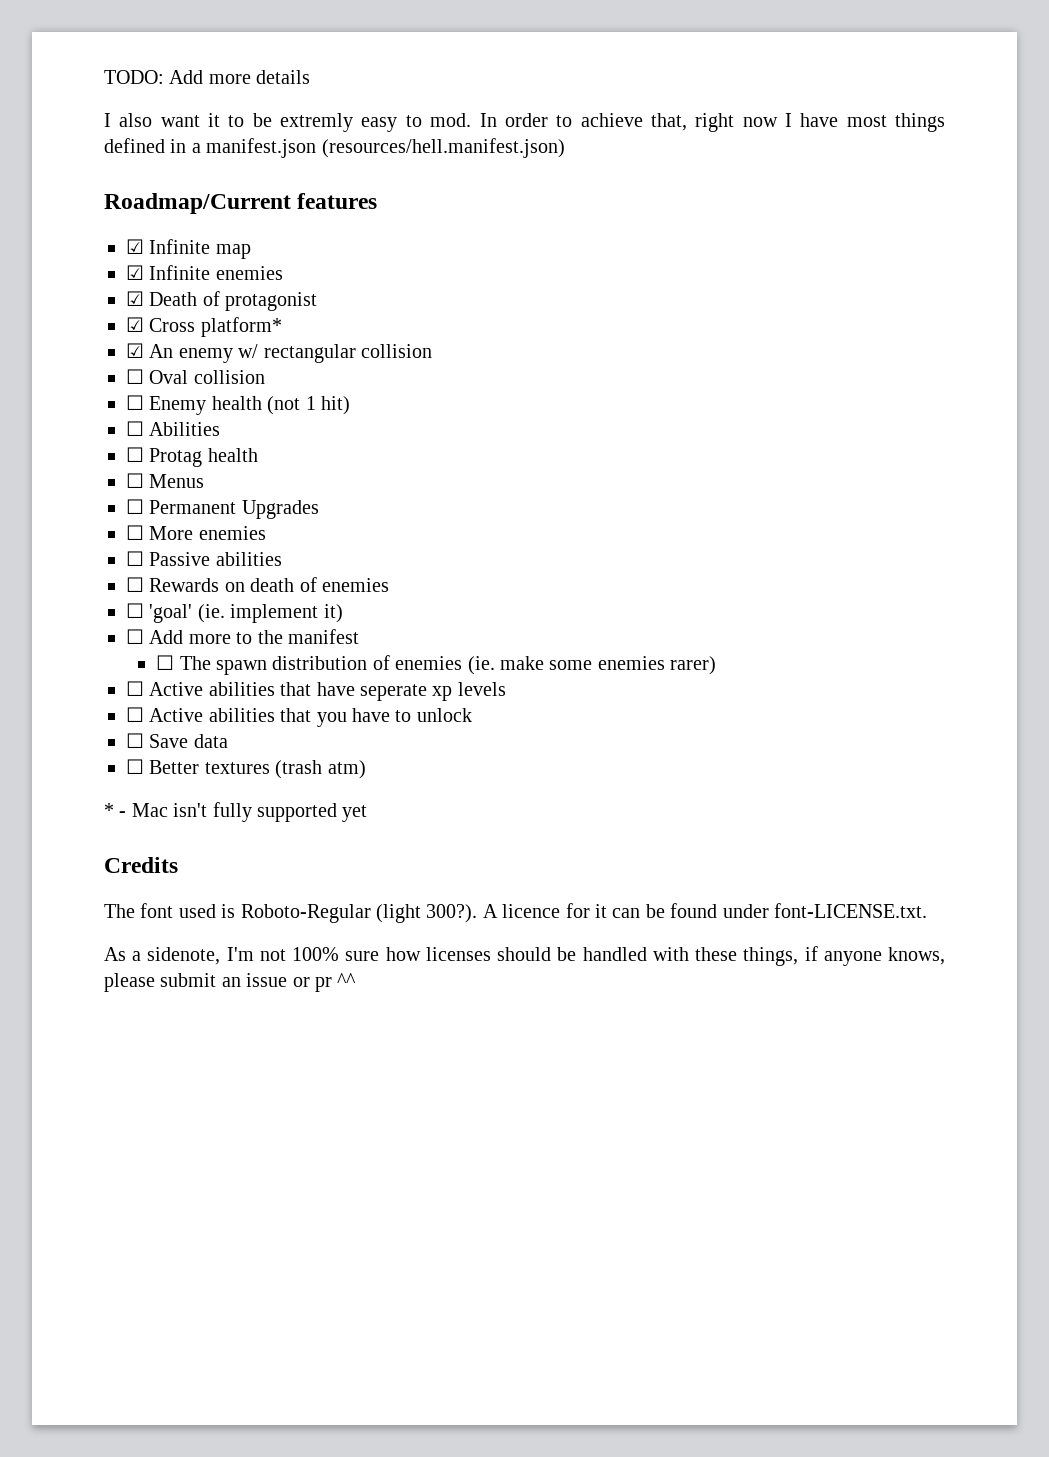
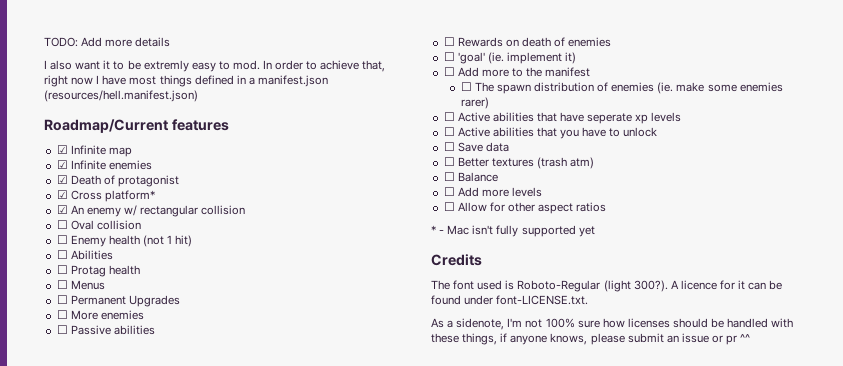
(366, 769) none -> [443,172,498,182] [443,187,542,197] [443,202,607,214] // ☐ Balance // ☐ Add more levels // ☐ Allow for other aspect ratios

